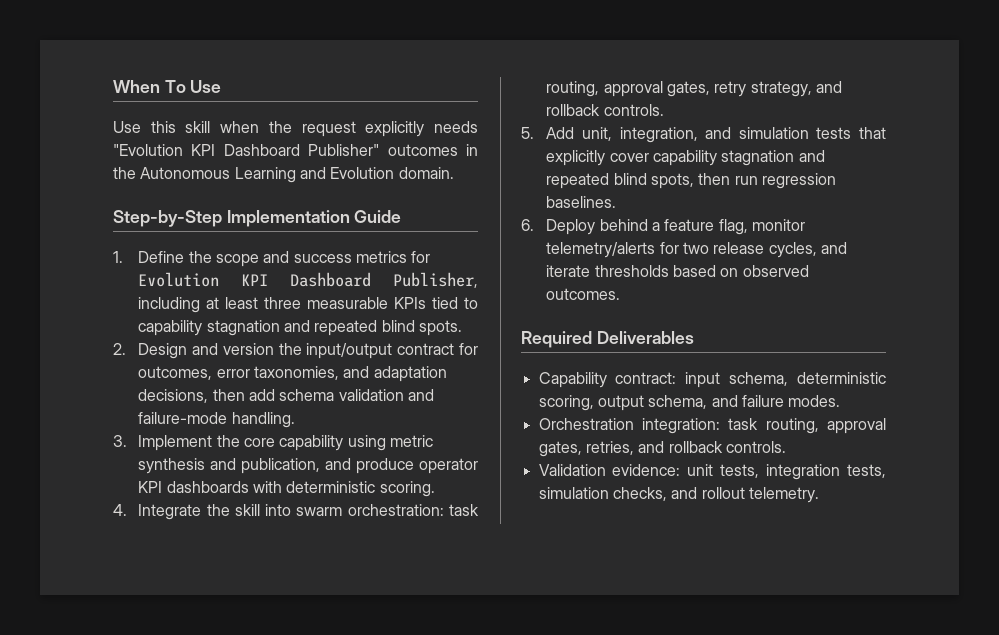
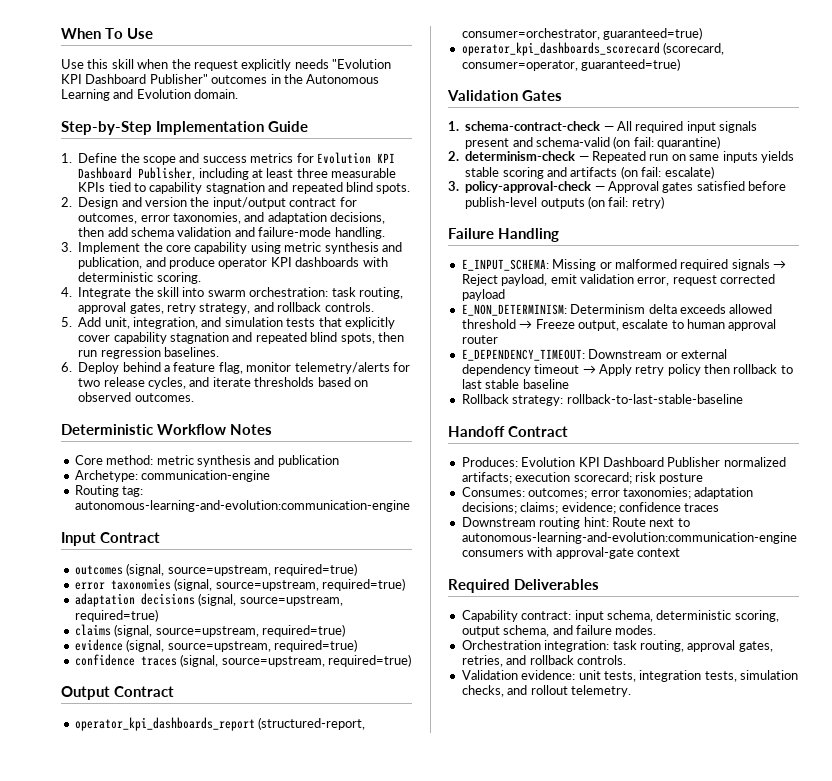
(621, 294) none -> [61,424,272,435] [74,455,339,467] [74,470,271,482] [74,485,144,497] [74,500,410,512] [61,532,160,546] [74,563,357,576] [74,578,405,591] [74,593,343,607] [74,609,158,622] [74,624,345,637] [74,639,357,652] [74,654,411,667] [61,686,174,700] [74,717,366,731] [461,27,703,40] [461,42,725,56] [461,58,681,71] [447,90,562,101] [448,121,758,133] [465,136,721,149] [448,151,794,163] [465,166,714,179] [448,181,787,193] [465,196,664,209] [448,228,559,242] [461,259,786,271] [461,274,775,286] [461,289,505,301] [461,304,773,316] [461,319,777,331] [461,335,498,344] [461,349,727,361] [461,364,793,376] [461,379,569,389] [461,394,743,406] [448,426,568,437] [461,457,786,467] [461,472,704,484] [461,487,754,499] [461,502,720,514] [461,517,690,529] [461,532,797,544] [461,547,680,559] // Deterministic Workflow Notes // Core method: metric synthesis and publication // Archetype: communication-engine // Routing tag: autonomous-learning-and-evolution:communication-engine // Input Contract // outcomes (signal, source=upstream, required=true) // error taxonomies (signal, source=upstream, required=true) // adaptation decisions (signal, source=upstream, required=true) // claims (signal, source=upstream, required=true) // evidence (signal, source=upstream, required=true) // confidence traces (signal, source=upstream, required=true) // Output Contract // operator_kpi_dashboards_report (structured-report, consumer=orchestrator, guaranteed=true) // operator_kpi_dashboards_scorecard (scorecard, consumer=operator, guaranteed=true) // Validation Gates // 1. schema-contract-check — All required input signals present and schema-valid (on fail: quarantine) // 2. determinism-check — Repeated run on same inputs yields stable scoring and artifacts (on fail: escalate) // 3. policy-approval-check — Approval gates satisfied before publish-level outputs (on fail: retry) // Failure Handling // E_INPUT_SCHEMA: Missing or malformed required signals → Reject payload, emit validation error, request corrected payload // E_NON_DETERMINISM: Determinism delta exceeds allowed threshold → Freeze output, escalate to human approval router // E_DEPENDENCY_TIMEOUT: Downstream or external dependency timeout → Apply retry policy then rollback to last stable baseline // Rollback strategy: rollback-to-last-stable-baseline // Handoff Contract // Produces: Evolution KPI Dashboard Publisher normalized artifacts; execution scorecard; risk posture // Consumes: outcomes; error taxonomies; adaptation decisions; claims; evidence; confidence traces // Downstream routing hint: Route next to autonomous-learning-and-evolution:communication-engine consumers with approval-gate context

